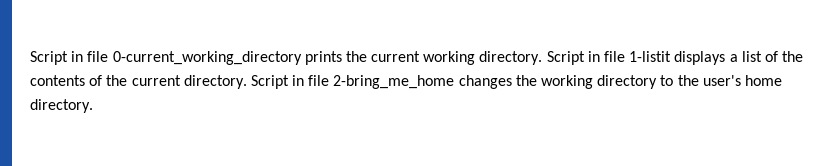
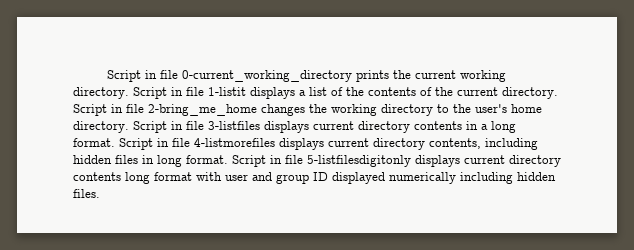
(93, 106) none -> [133,121,516,133] [73,138,538,150] [73,155,561,167] [73,172,556,184] [73,189,100,198] Script in file 3-listfiles displays current directory contents in a long format. Script in file 4-listmorefiles displays current directory contents, including hidden files in long format. Script in file 5-listfilesdigitonly displays current directory contents long format with user and group ID displayed numerically including hidden files.

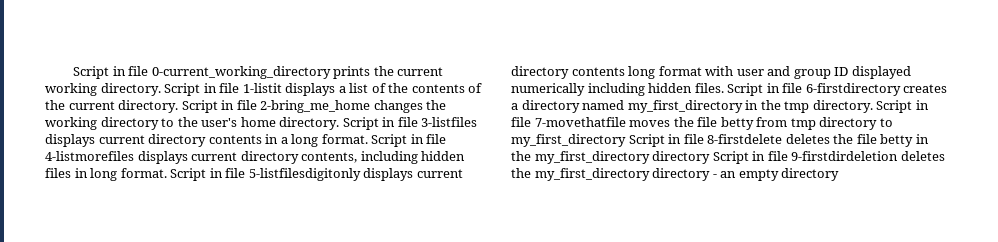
(100, 193) none -> [727,83,948,96] [511,100,929,113] [511,117,893,130] [511,134,929,147] [511,151,945,164] [511,168,840,181] Script in file 6-firstdirectory creates a directory named my_first_directory in the tmp directory. Script in file 7-movethatfile moves the file betty from tmp directory to my_first_directory Script in file 8-firstdelete deletes the file betty in the my_first_directory directory Script in file 9-firstdirdeletion deletes the my_first_directory directory - an empty directory

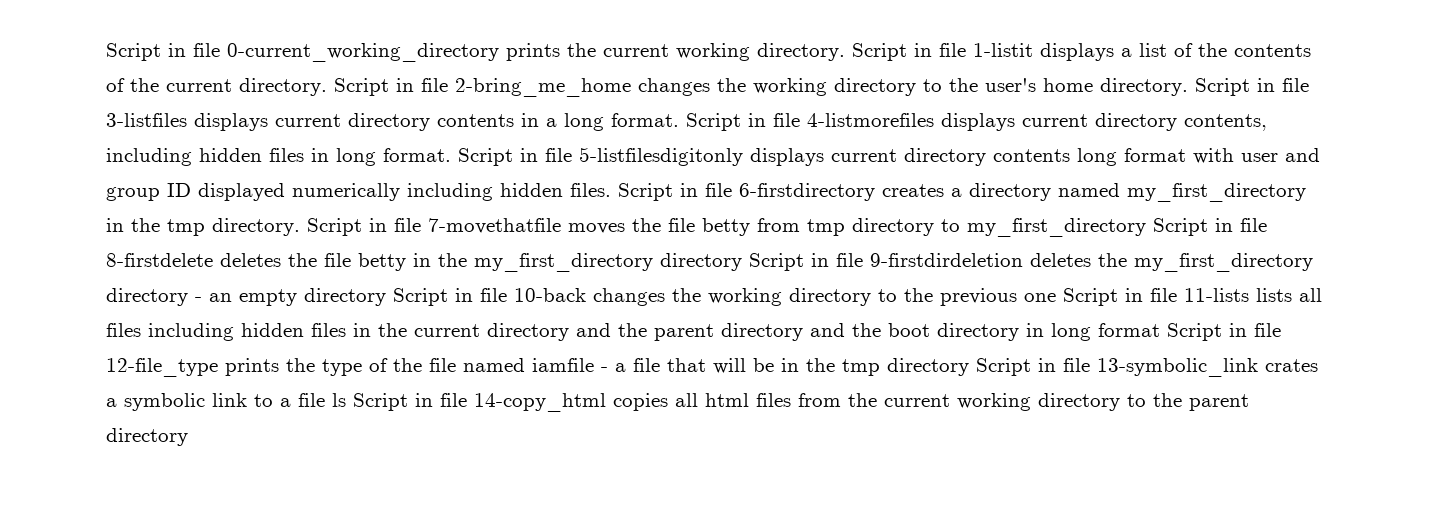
(840, 174) none -> [393,288,1322,306] [106,323,1281,341] [106,358,1318,377] [106,393,1249,412] [106,428,188,446] Script in file 10-back changes the working directory to the previous one Script in file 11-lists lists all files including hidden files in the current directory and the parent directory and the boot directory in long format Script in file 12-file_type prints the type of the file named iamfile - a file that will be in the tmp directory Script in file 13-symbolic_link crates a symbolic link to a file ls Script in file 14-copy_html copies all html files from the current working directory to the parent directory

